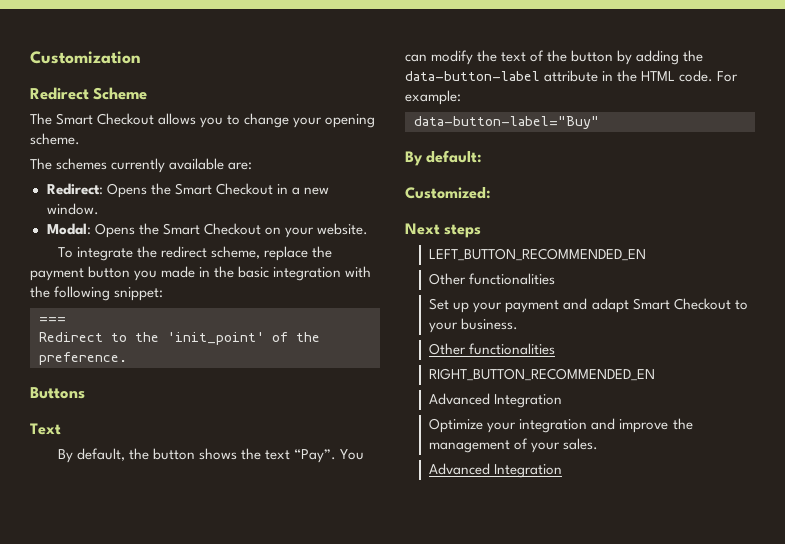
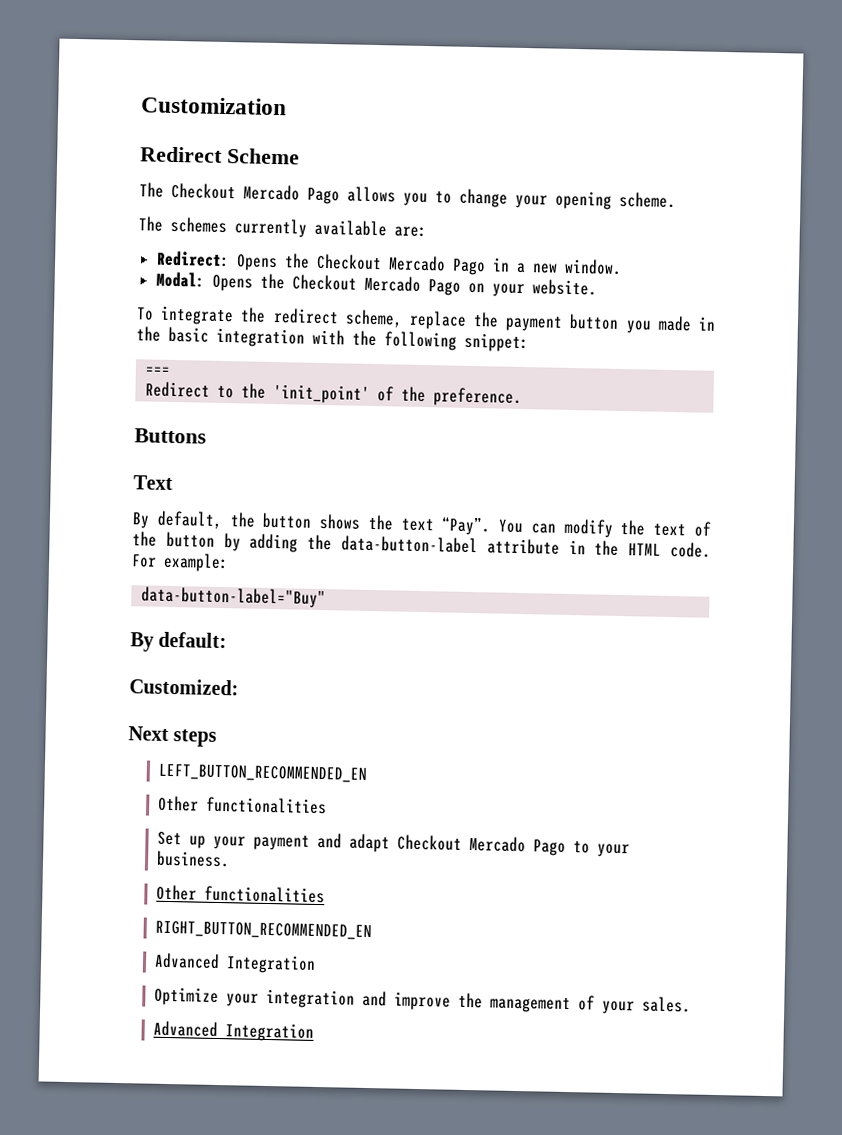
[56,113,155,125] Smart Checkout -> [171,182,340,205] Checkout Mercado Pago
[174,183,273,195] Smart Checkout -> [315,253,486,276] Checkout Mercado Pago
[162,223,261,235] Smart Checkout -> [291,274,461,296] Checkout Mercado Pago
[632,298,731,310] Smart Checkout -> [397,834,567,856] Checkout Mercado Pago

